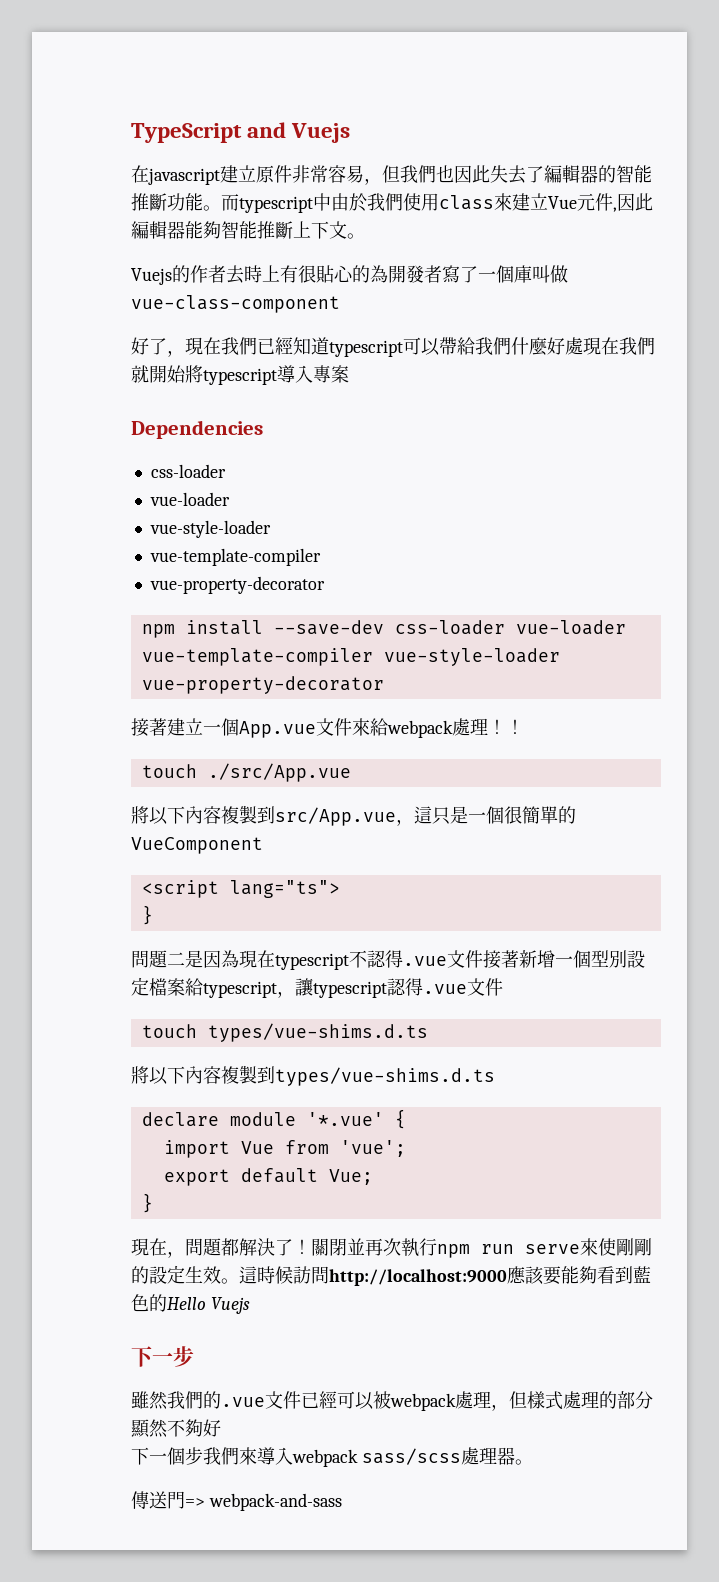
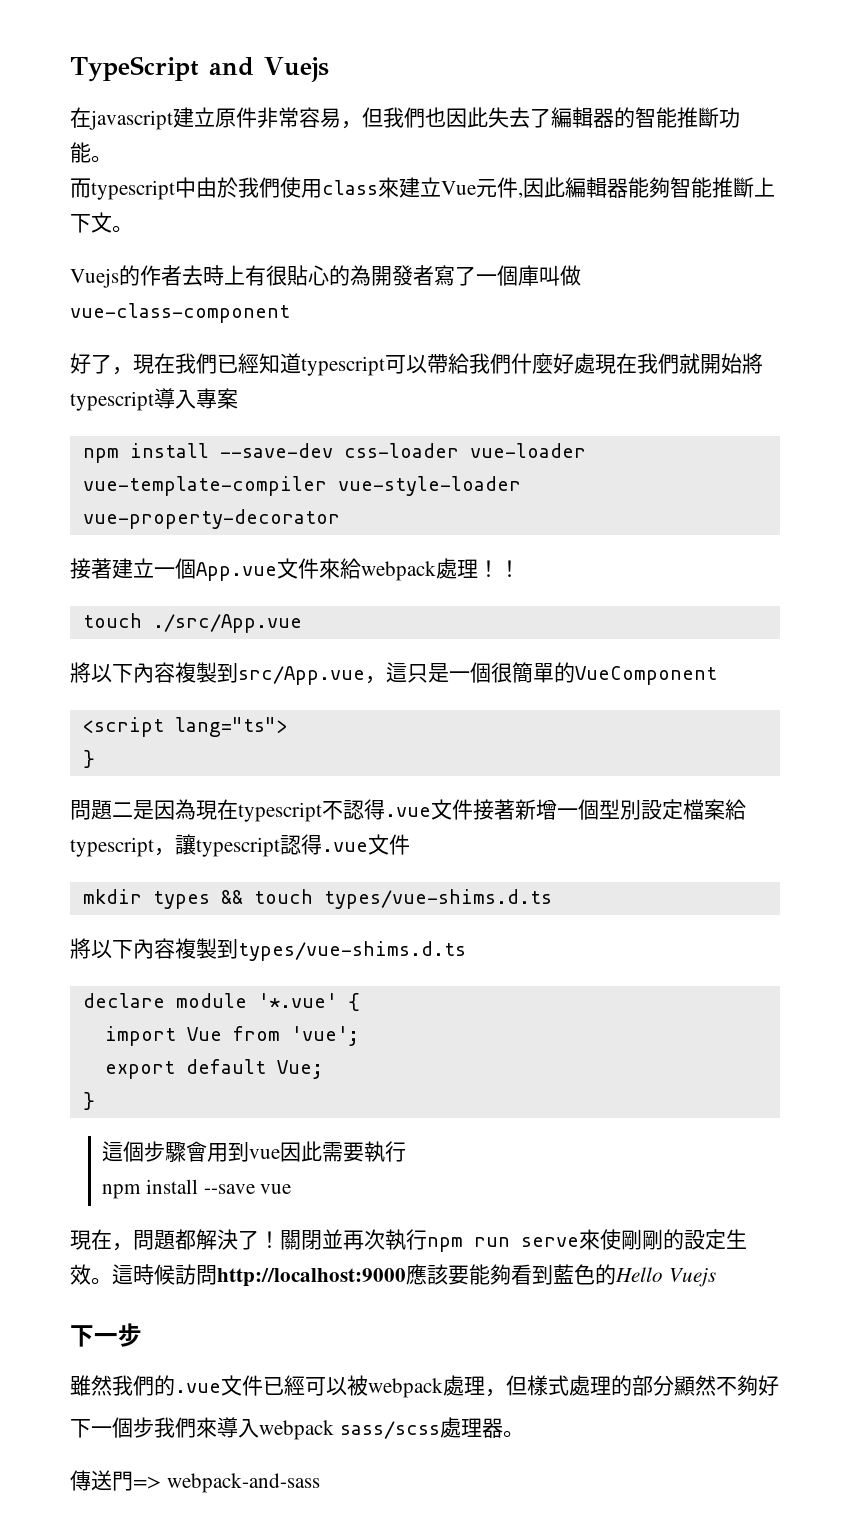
(221, 208) none -> (112, 159) //
[131,420,263,439] [150,464,226,478] [149,492,230,506] [149,520,271,538] [149,548,321,566] [149,576,325,594] // Dependencies // css-loader // vue-loader // vue-style-loader // vue-template-compiler // vue-property-decorator -> (238, 398) none
(503, 987) none -> [82,889,243,909] mkdir types &&
(153, 1203) none -> [102,1141,407,1163] [102,1179,292,1199] // 這個步驟會用到vue因此需要執行 // npm install --save vue

